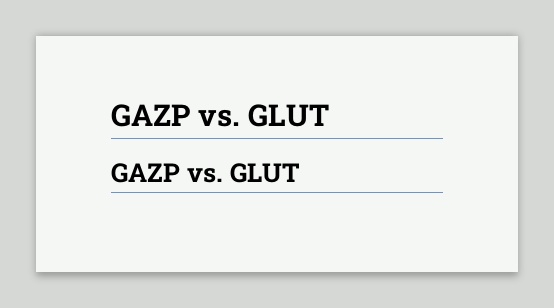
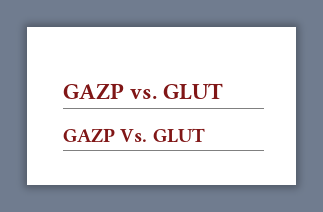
[187,168,224,183] vs. -> [120,129,148,142] Vs.

